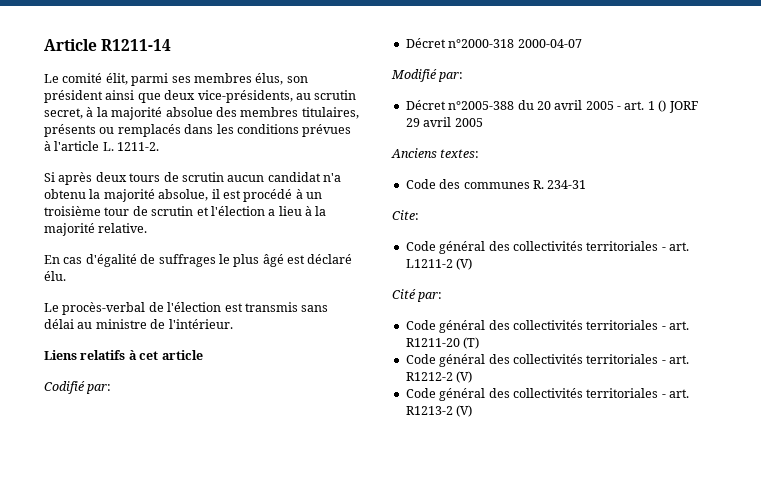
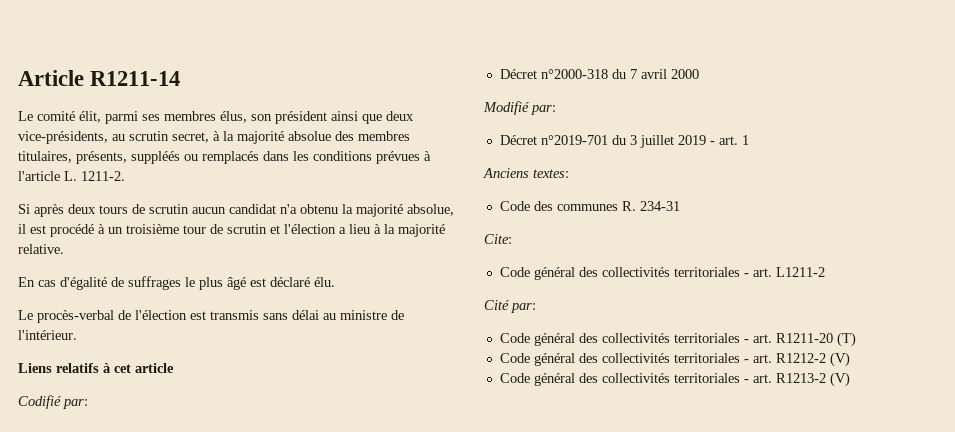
[44,124,96,137] présents -> [76,151,180,164] présents, suppléés
[517,39,582,48] 2000-04-07 -> [611,69,699,79] du 7 avril 2000
[448,100,698,113] [405,117,483,127] n°2005-388 du 20 avril 2005 - art. 1 () JORF 29 avril 2005 -> [540,135,749,148] n°2019-701 du 3 juillet 2019 - art. 1
[456,258,473,270] (V) -> (825, 272) none

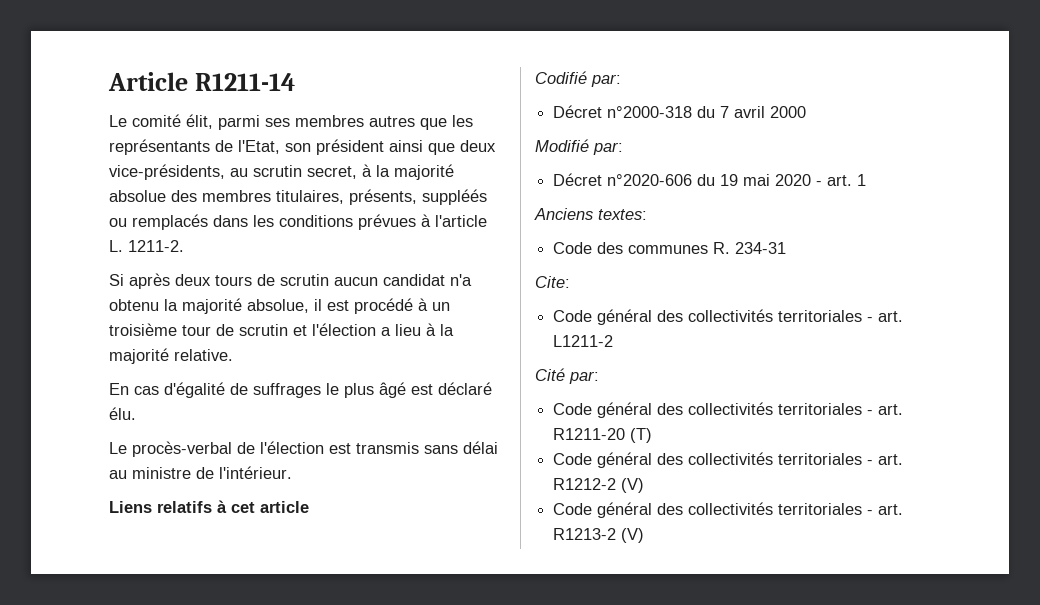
[220,111,247,123] élus, -> [369,115,473,130] [109,139,280,155] autres que les représentants de l'Etat,
[540,135,706,148] n°2019-701 du 3 juillet 2019 -> [607,174,812,186] n°2020-606 du 19 mai 2020

